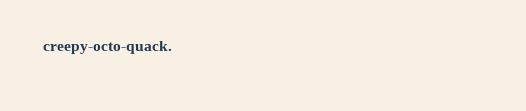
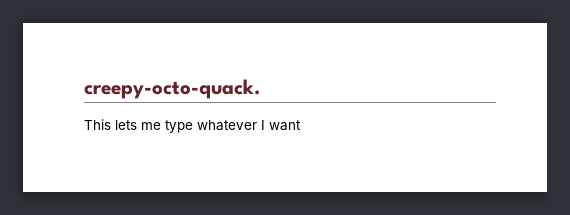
(172, 47) none -> [84,119,301,133] // This lets me type whatever I want

